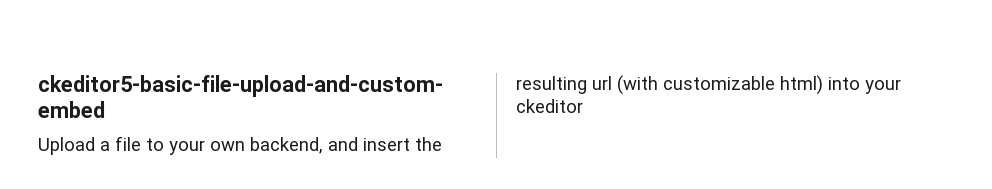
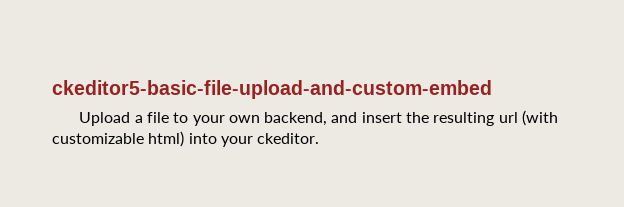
[516,99,583,113] ckeditor -> [257,133,320,144] ckeditor.

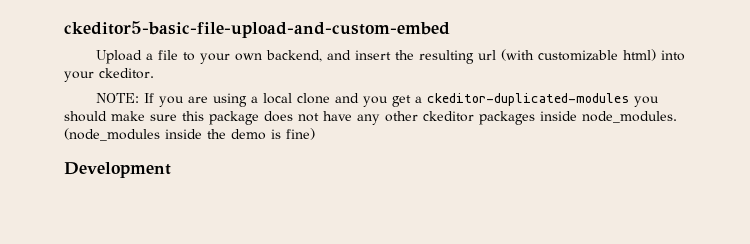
(320, 138) none -> [96,93,660,107] [64,111,677,125] [64,128,315,141] [64,162,171,178] // NOTE: If you are using a local clone and you get a ckeditor-duplicated-modules you should make sure this package does not have any other ckeditor packages inside node_modules. (node_modules inside the demo is fine) // Development

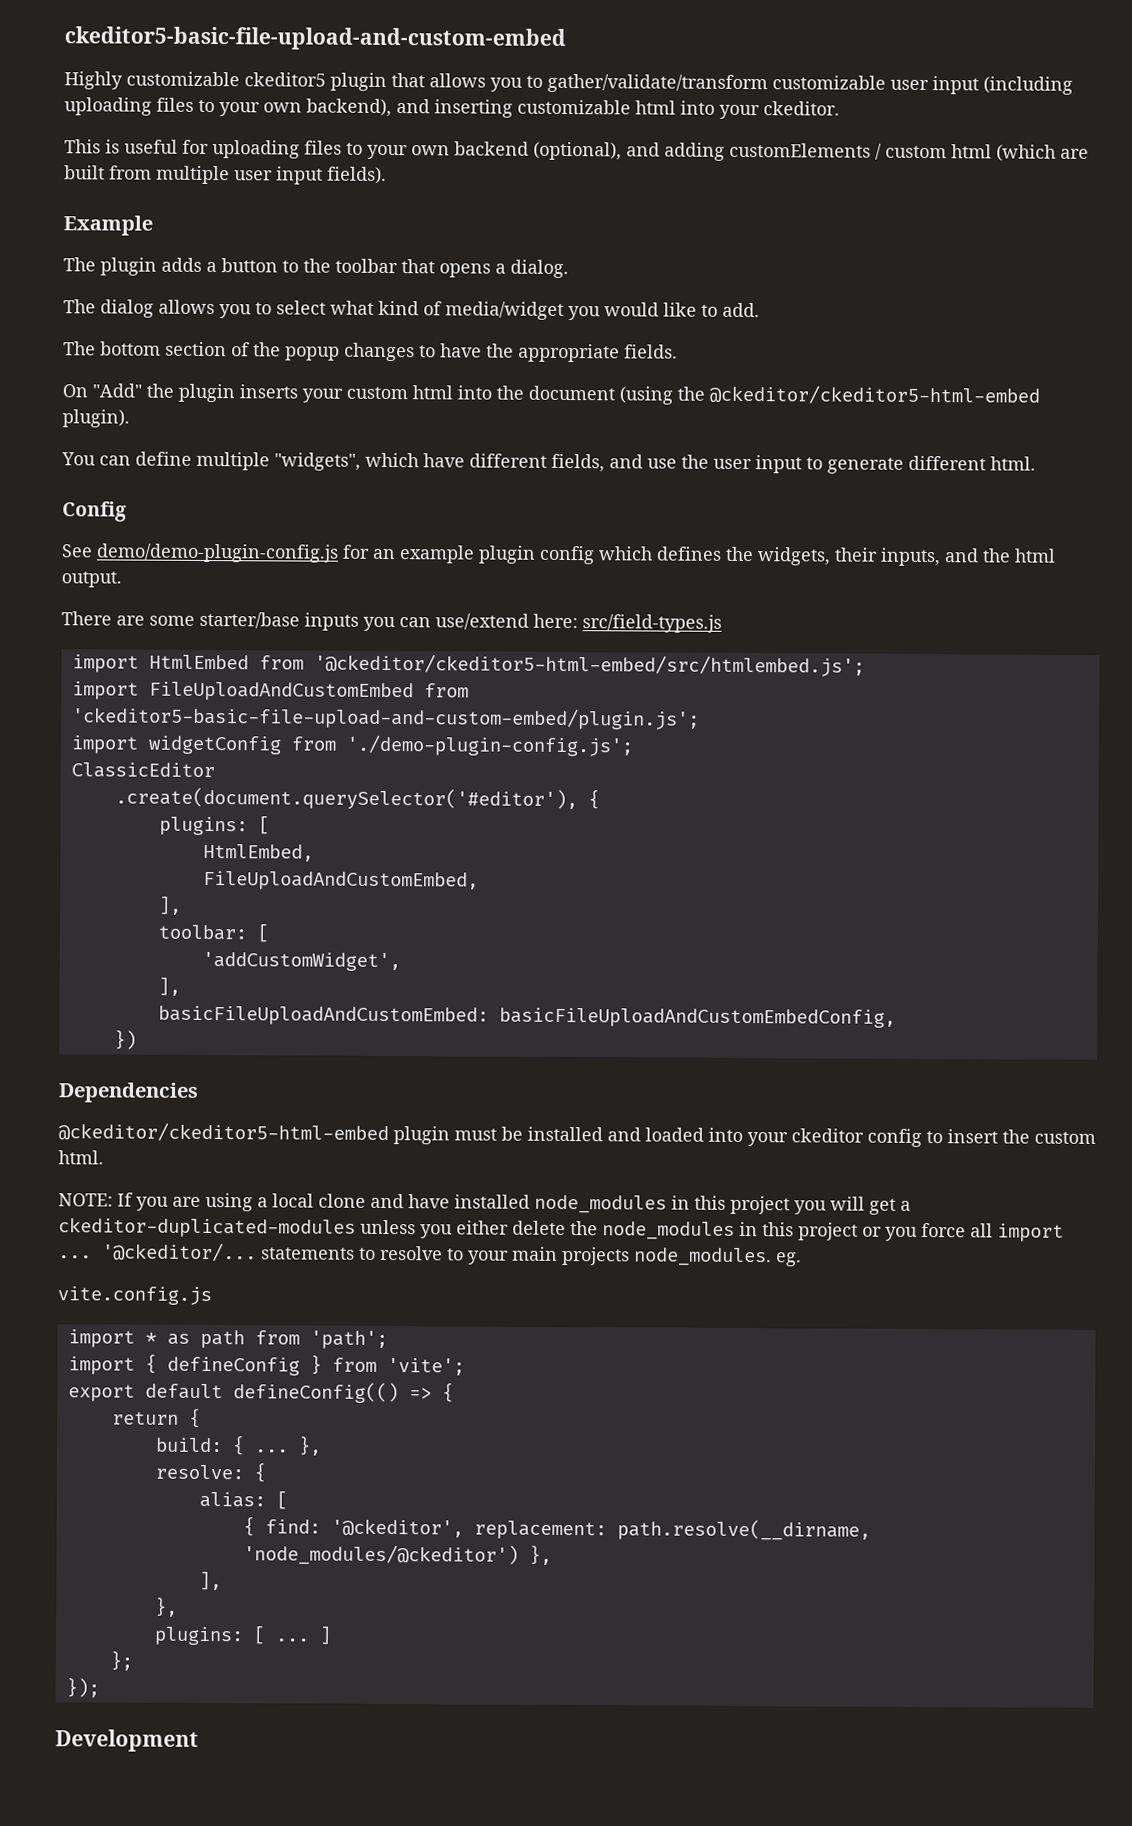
[96,49,686,64] [64,68,154,82] Upload a file to your own backend, and insert the resulting url (with customizable html) into your ckeditor. -> [64,71,1073,95] [64,97,840,120] [64,139,1089,162] [64,165,387,185] [63,215,153,236] [63,257,569,279] [63,299,760,321] [63,341,678,363] [62,383,1040,405] [62,409,130,428] [61,451,1036,474] [62,501,127,522] [61,543,1056,567] [61,571,122,588] [61,611,722,633] [71,653,865,677] [71,681,469,702] [71,706,700,730] [70,734,633,757] [70,762,215,779] [114,787,600,811] [158,815,270,836] [202,843,314,862] [202,870,479,891] [157,895,182,915] [157,923,269,943] [201,951,401,972] [157,976,181,996] [157,1005,896,1028] [113,1029,137,1050] [58,1082,199,1103] [58,1122,1096,1147] [58,1150,104,1165] Highly customizable ckeditor5 plugin that allows you to gather/validate/transform customizable user input (including uploading files to your own backend), and inserting customizable html into your ckeditor. // This is useful for uploading files to your own backend (optional), and adding customElements / custom html (which are built from multiple user input fields). // Example // The plugin adds a button to the toolbar that opens a dialog. // The dialog allows you to select what kind of media/widget you would like to add. // The bottom section of the popup changes to have the appropriate fields. // On "Add" the plugin inserts your custom html into the document (using the @ckeditor/ckeditor5-html-embed plugin). // You can define multiple "widgets", which have different fields, and use the user input to generate different html. // Config // See demo/demo-plugin-config.js for an example plugin config which defines the widgets, their inputs, and the html output. // There are some starter/base inputs you can use/extend here: src/field-types.js // import HtmlEmbed from '@ckeditor/ckeditor5-html-embed/src/htmlembed.js'; // import FileUploadAndCustomEmbed from 'ckeditor5-basic-file-upload-and-custom-embed/plugin.js'; // import widgetConfig from './demo-plugin-config.js'; // ClassicEditor // .create(document.querySelector('#editor'), { // plugins: [ // HtmlEmbed, // FileUploadAndCustomEmbed, // ], // toolbar: [ // 'addCustomWidget', // ], // basicFileUploadAndCustomEmbed: basicFileUploadAndCustomEmbedConfig, // }) // Dependencies // @ckeditor/ckeditor5-html-embed plugin must be installed and loaded into your ckeditor config to insert the custom html.
[363,93,660,107] [64,111,677,125] [64,128,315,141] you get a ckeditor-duplicated-modules you should make sure this package does not have any other ckeditor packages inside node_modules. (node_modules inside the demo is fine) -> [408,1194,911,1215] [58,1217,1064,1242] [58,1242,802,1267] [57,1286,212,1306] [67,1329,388,1350] [67,1353,465,1376] [67,1382,454,1404] [111,1407,201,1428] [154,1435,322,1456] [154,1462,266,1483] [198,1490,288,1510] [242,1516,871,1541] [242,1544,552,1566] [198,1570,222,1591] [154,1596,178,1617] [153,1625,332,1646] [109,1650,133,1671] [65,1677,100,1698] have installed node_modules in this project you will get a ckeditor-duplicated-modules unless you either delete the node_modules in this project or you force all import ... '@ckeditor/... statements to resolve to your main projects node_modules. eg. // vite.config.js // import * as path from 'path'; // import { defineConfig } from 'vite'; // export default defineConfig(() => { // return { // build: { ... }, // resolve: { // alias: [ // { find: '@ckeditor', replacement: path.resolve(__dirname, 'node_modules/@ckeditor') }, // ], // }, // plugins: [ ... ] // }; // });

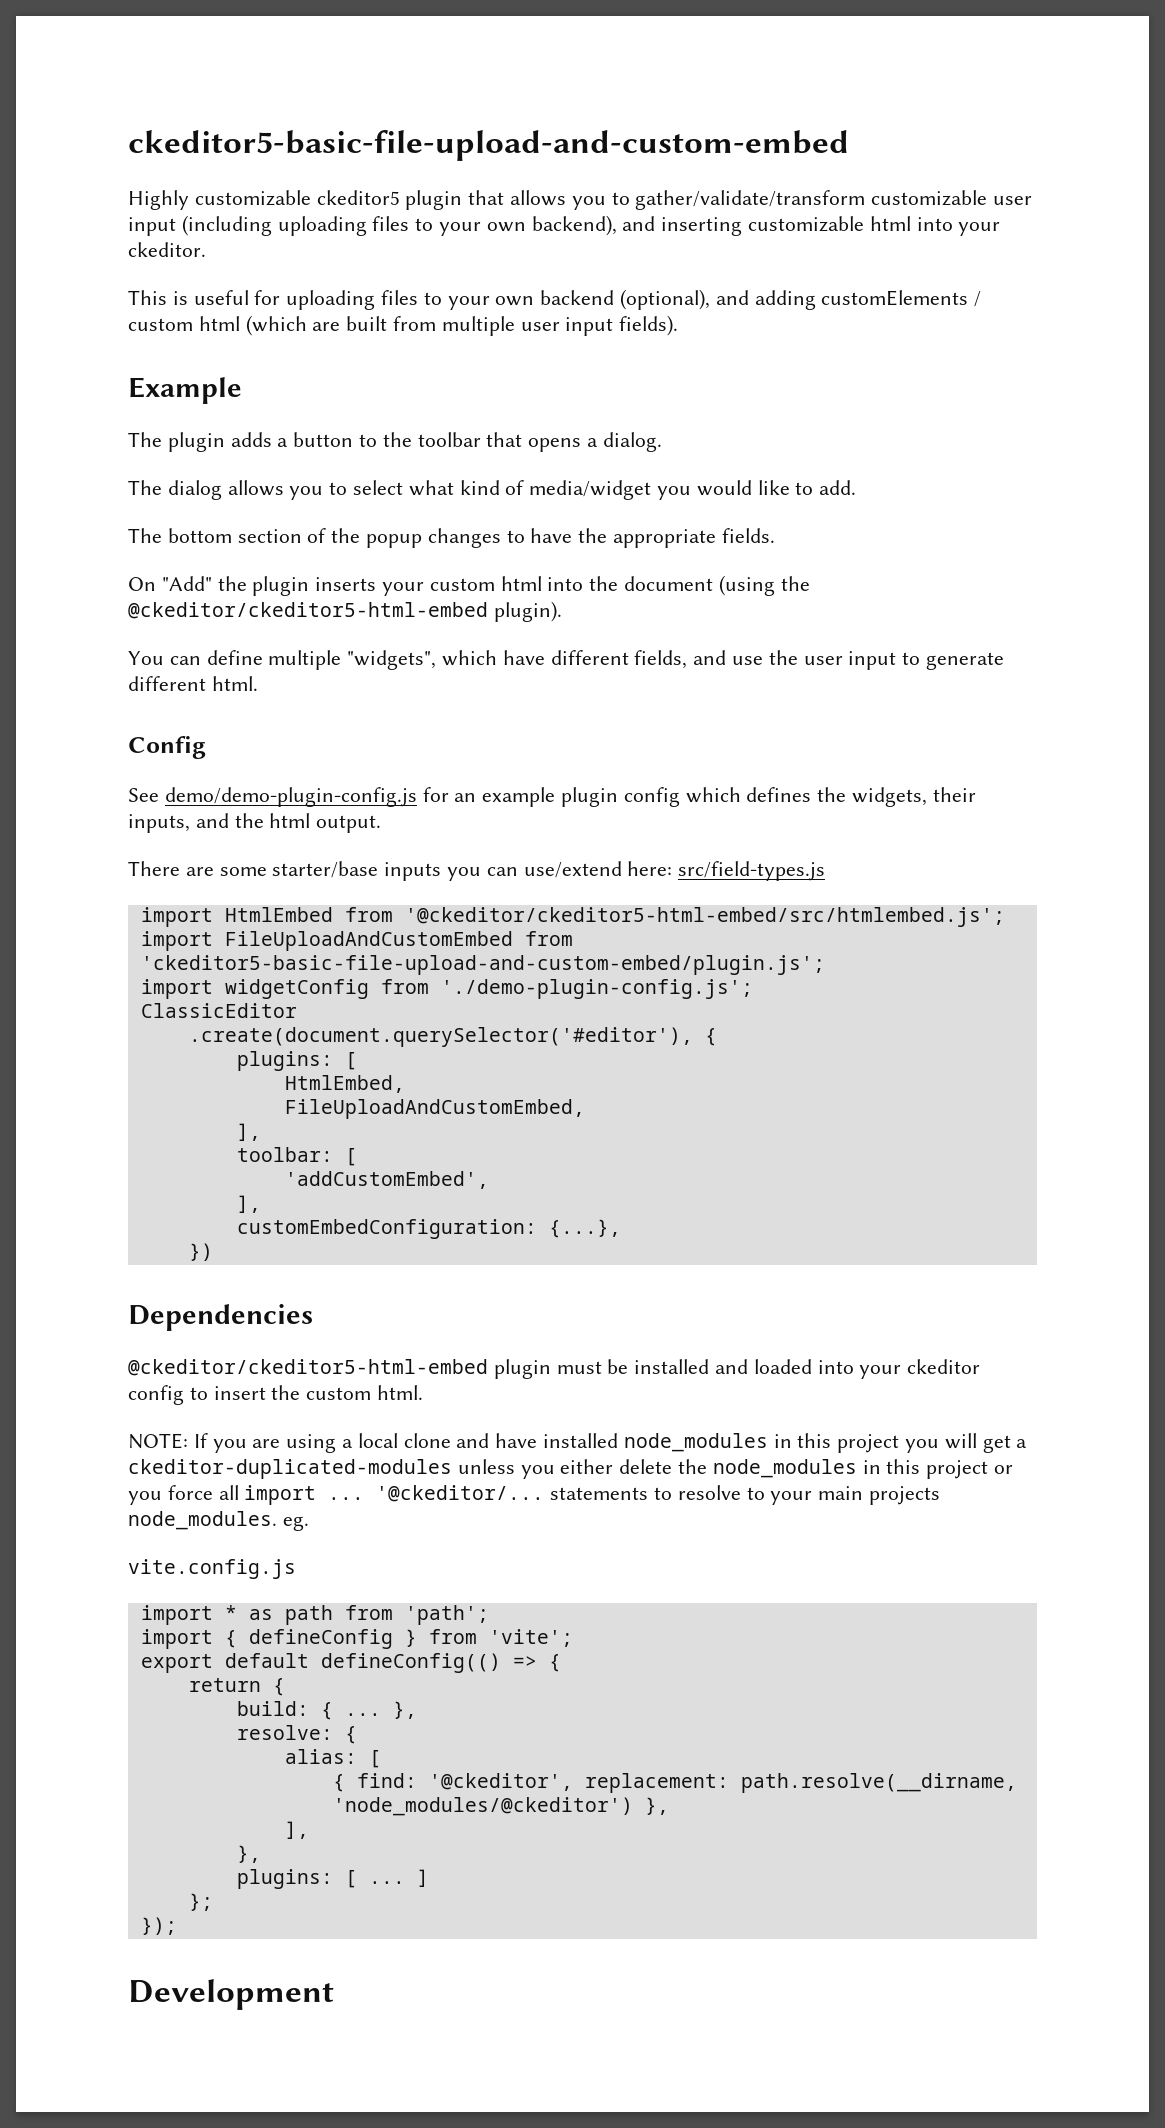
[201,951,401,972] [157,976,181,996] [157,1005,896,1028] 'addCustomWidget', // ], // basicFileUploadAndCustomEmbed: basicFileUploadAndCustomEmbedConfig, -> [284,1171,489,1189] [236,1195,261,1213] [236,1219,621,1239] 'addCustomEmbed', // ], // customEmbedConfiguration: {...},

